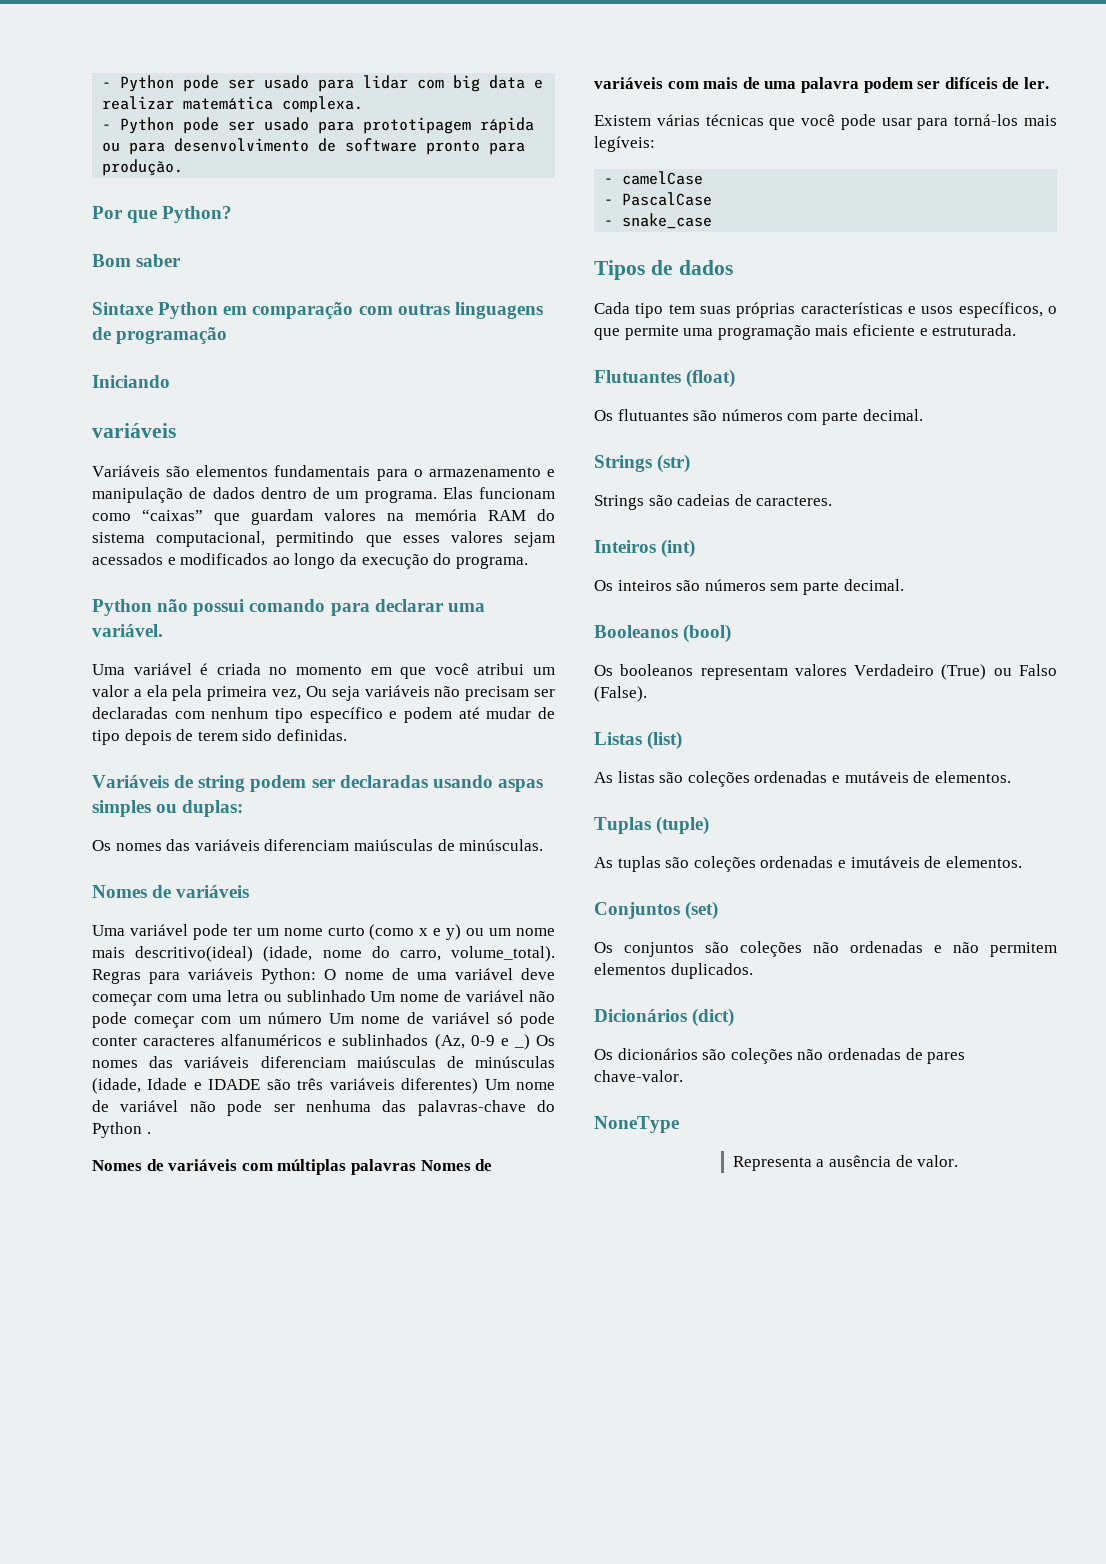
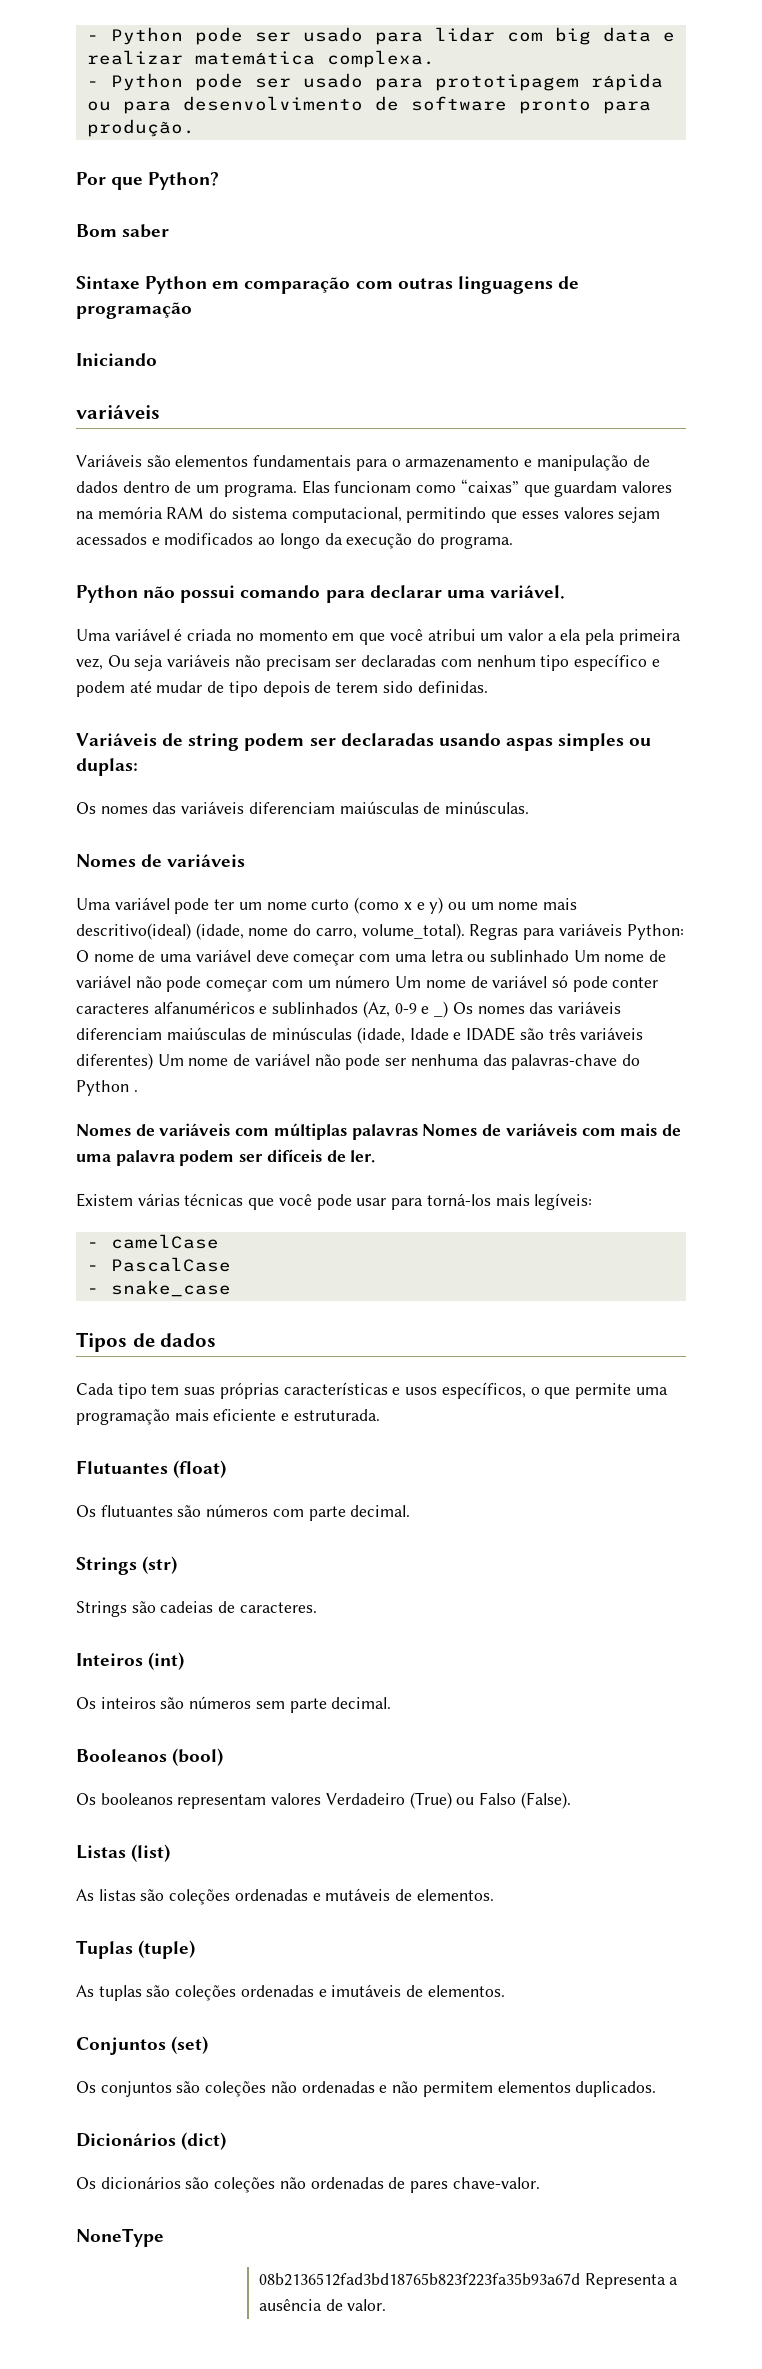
(679, 1124) none -> [259,2273,580,2286] 08b2136512fad3bd18765b823f223fa35b93a67d

